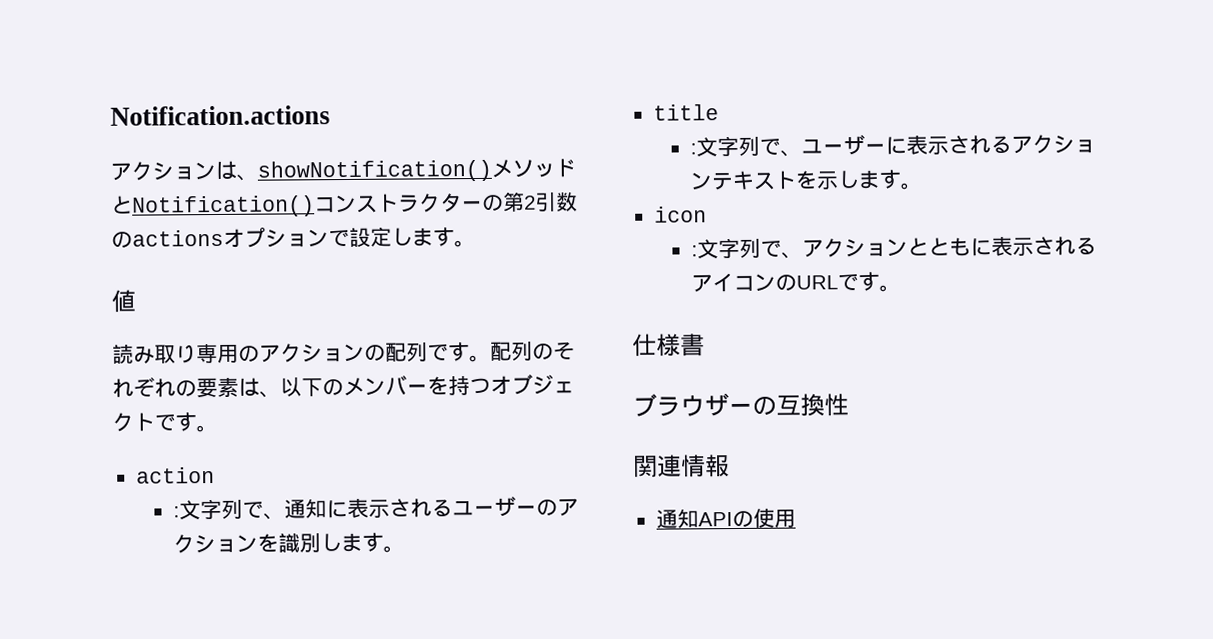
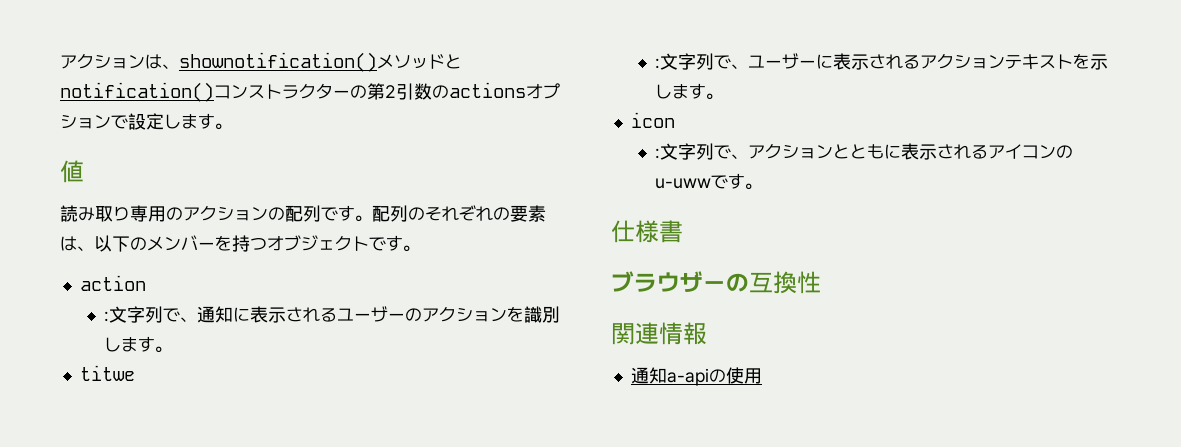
[110,105,330,126] Notification.actions // -> (60, 62) none
[257,159,492,183] showNotification() -> [179,52,377,72] shownotification()
[132,195,315,218] Notification() -> [60,82,214,102] notification()
[652,104,719,121] title -> [79,365,135,381] titwe
[795,275,838,290] URL -> [655,178,712,189] u-uww
[697,512,733,527] API -> [666,368,709,386] a-api

